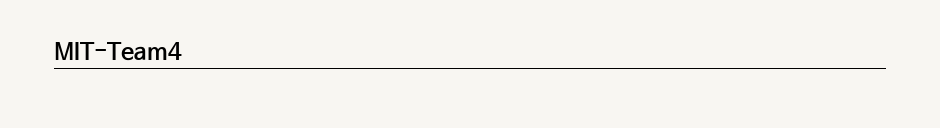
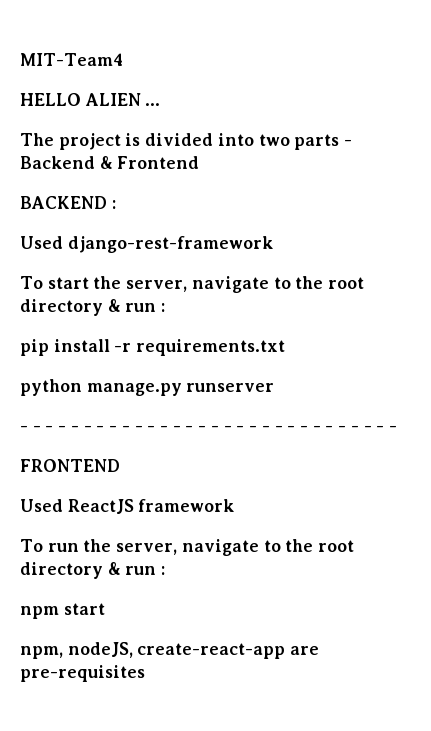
(182, 51) none -> [20,93,161,106] [20,133,353,150] [20,156,200,169] [20,196,116,209] [20,236,273,253] [20,276,365,293] [20,299,166,316] [20,339,286,356] [20,379,275,396] [20,425,398,432] [20,459,120,472] [20,499,235,514] [20,539,355,556] [20,562,166,579] [20,603,105,619] [20,642,320,659] [20,665,145,682] // HELLO ALIEN ... // The project is divided into two parts - Backend & Frontend // BACKEND : // Used django-rest-framework // To start the server, navigate to the root directory & run : // pip install -r requirements.txt // python manage.py runserver // - - - - - - - - - - - - - - - - - - - - - - - - - - - - - - // FRONTEND // Used ReactJS framework // To run the server, navigate to the root directory & run : // npm start // npm, nodeJS, create-react-app are pre-requisites

